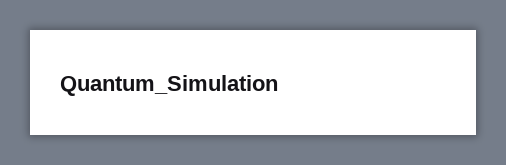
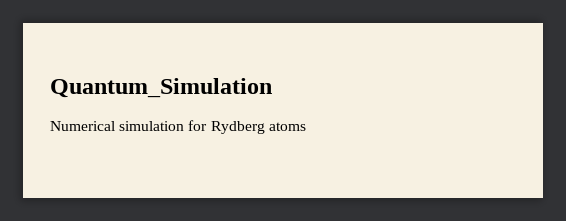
(278, 85) none -> [50,120,306,134] // Numerical simulation for Rydberg atoms

